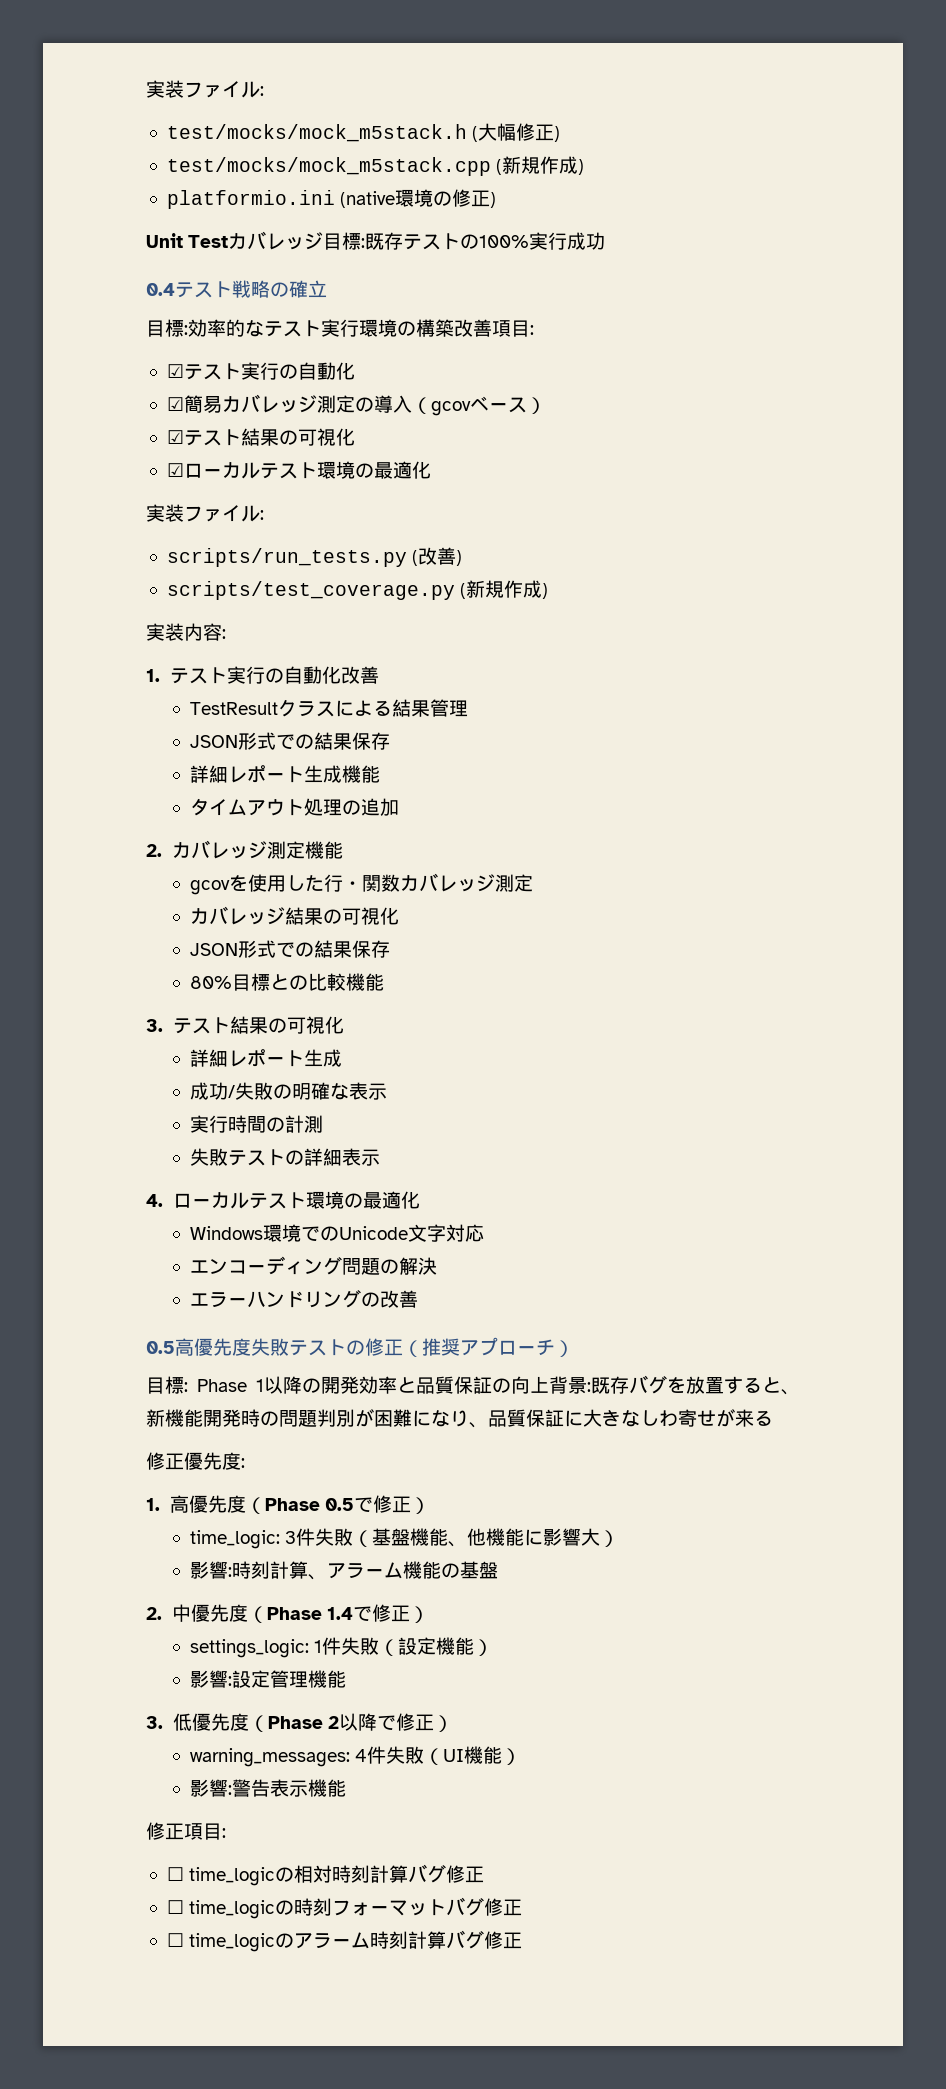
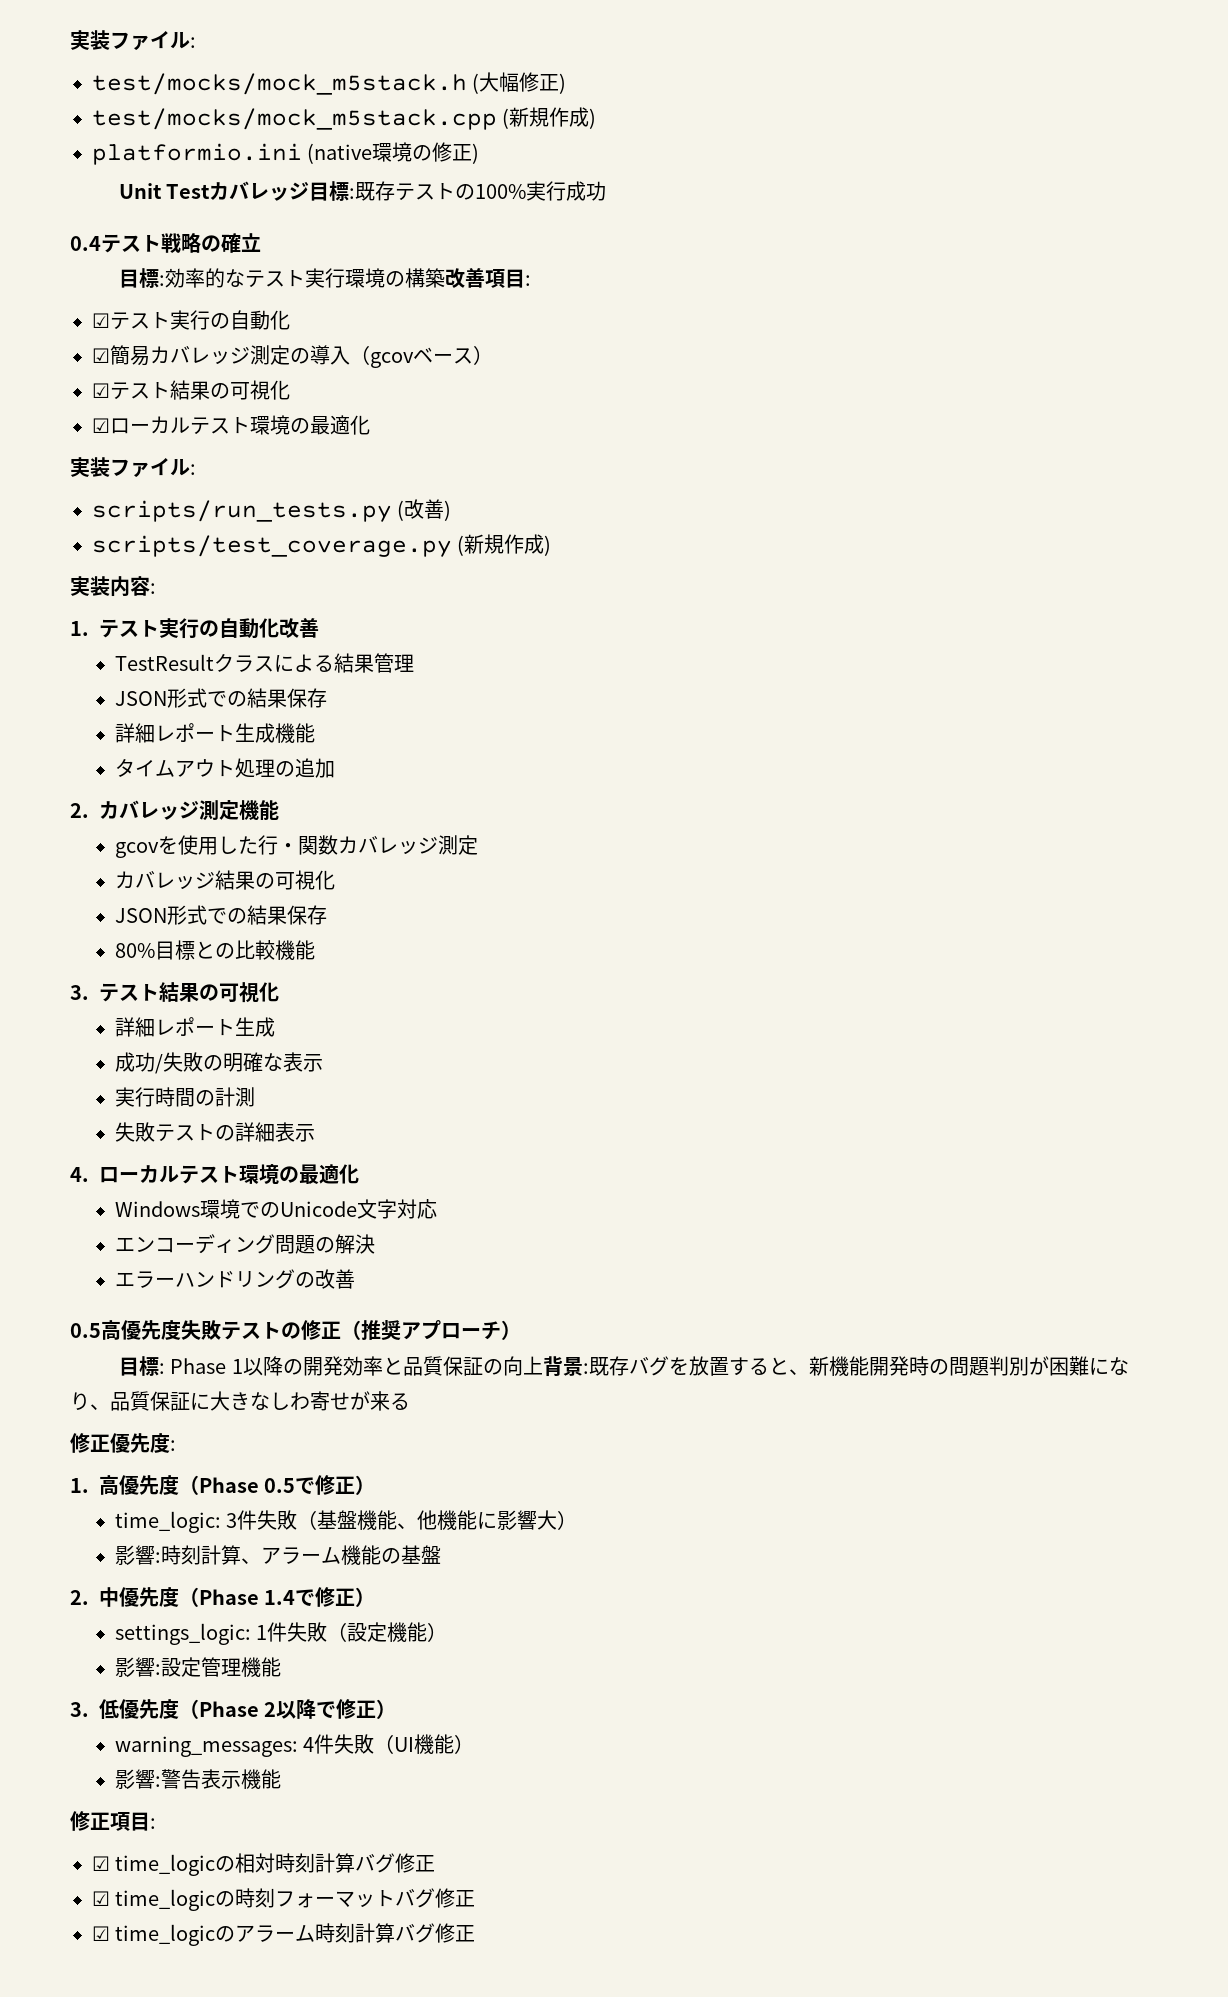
[166,1867,184,1881] ☐ -> [92,1856,110,1871] ☑
[166,1900,184,1914] ☐ -> [92,1891,110,1906] ☑
[166,1933,184,1947] ☐ -> [92,1926,110,1941] ☑

